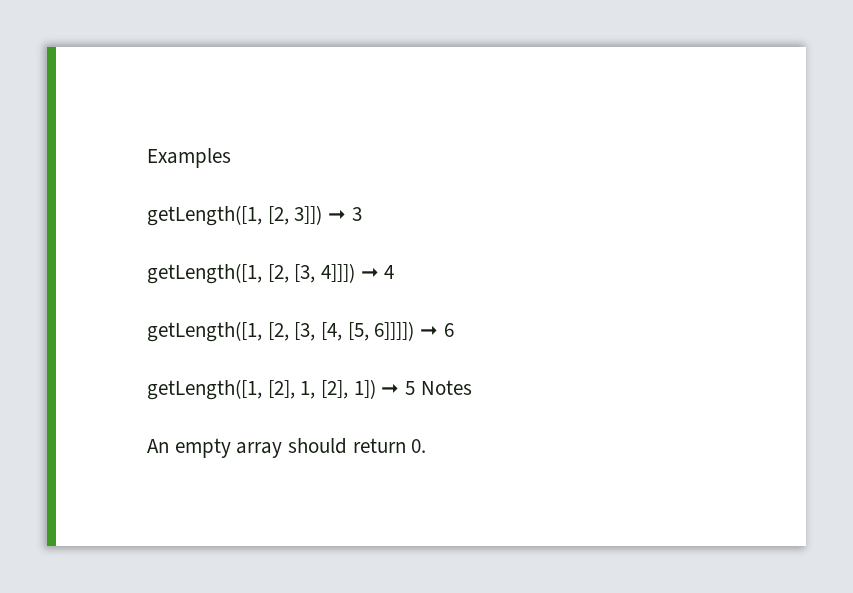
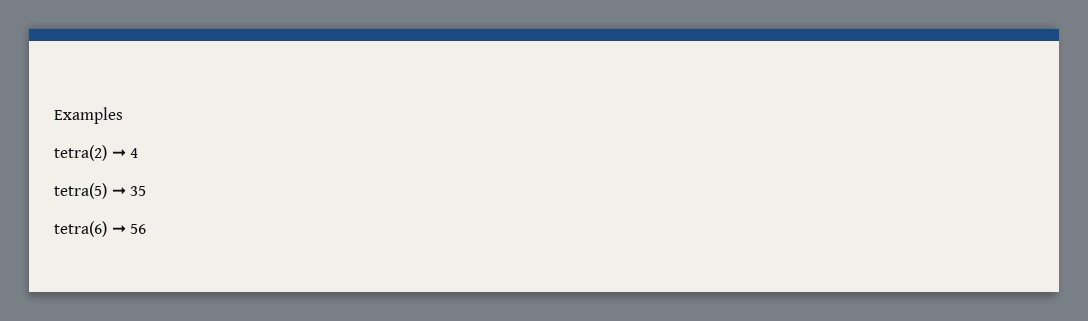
[147,205,362,226] [147,263,395,284] [147,321,454,342] [147,379,472,400] [147,438,427,458] getLength([1, [2, 3]]) ➞ 3 // getLength([1, [2, [3, 4]]]) ➞ 4 // getLength([1, [2, [3, [4, [5, 6]]]]) ➞ 6 // getLength([1, [2], 1, [2], 1]) ➞ 5 Notes // An empty array should return 0. -> [54,145,139,161] [54,183,147,199] [54,221,147,237] tetra(2) ➞ 4 // tetra(5) ➞ 35 // tetra(6) ➞ 56

